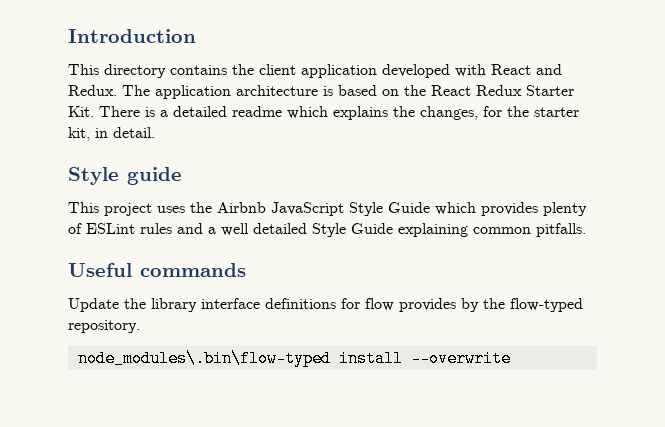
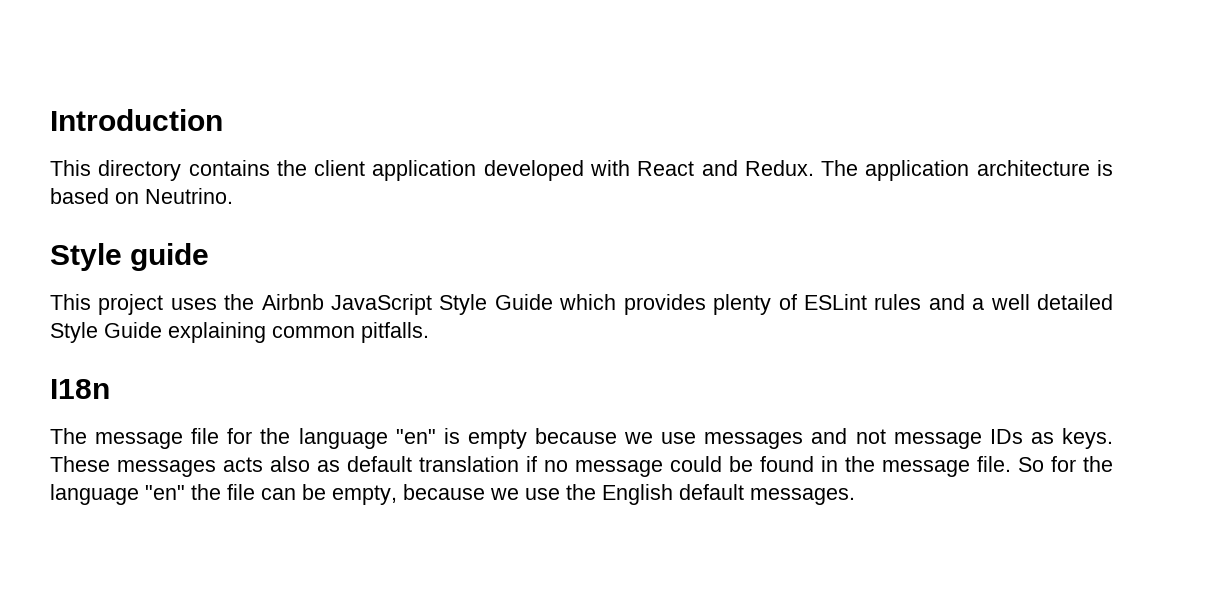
[404,85,574,96] [68,106,579,120] [68,127,155,141] the React Redux Starter Kit. There is a detailed readme which explains the changes, for the starter kit, in detail. -> [145,188,233,204] Neutrino.
[68,263,246,277] [68,298,583,312] [68,320,140,333] [77,350,511,367] Useful commands // Update the library interface definitions for flow provides by the flow-typed repository. // node_modules\.bin\flow-typed install --overwrite -> [50,379,110,399] [50,428,1113,449] [50,456,1113,477] [50,484,855,505] I18n // The message file for the language "en" is empty because we use messages and not message IDs as keys. These messages acts also as default translation if no message could be found in the message file. So for the language "en" the file can be empty, because we use the English default messages.

